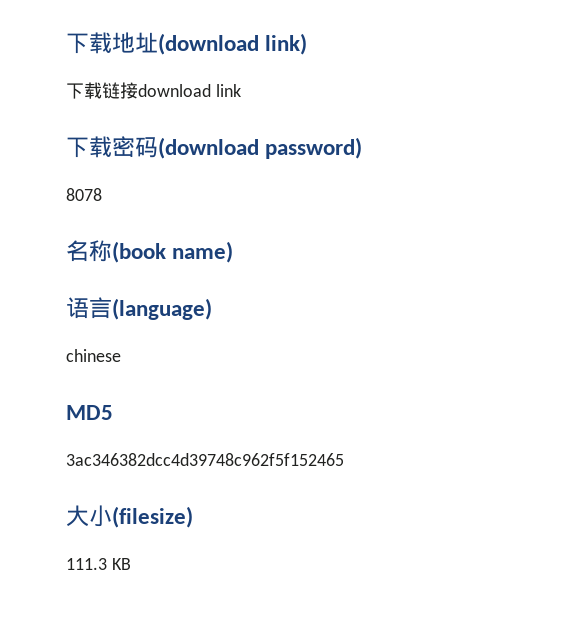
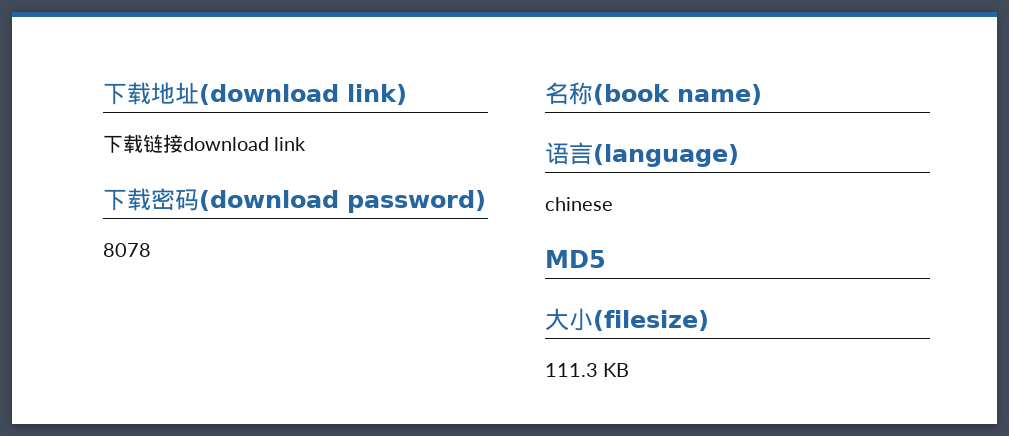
[66,453,344,466] // 3ac346382dcc4d39748c962f5f152465 -> (606, 259) none

